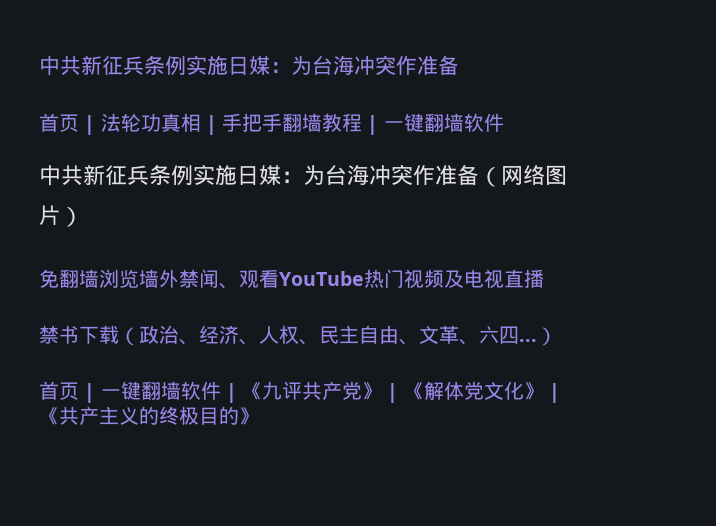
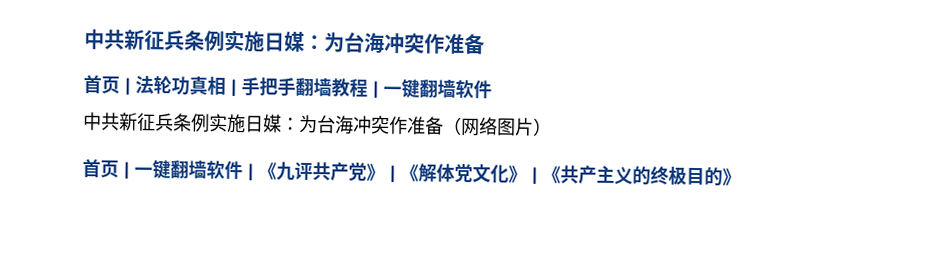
[39,269,544,289] [39,325,557,346] // 免翻墙浏览墙外禁闻、观看YouTube热门视频及电视直播 // 禁书下载（政治、经济、人权、民主自由、文革、六四...） -> (552, 127) none

